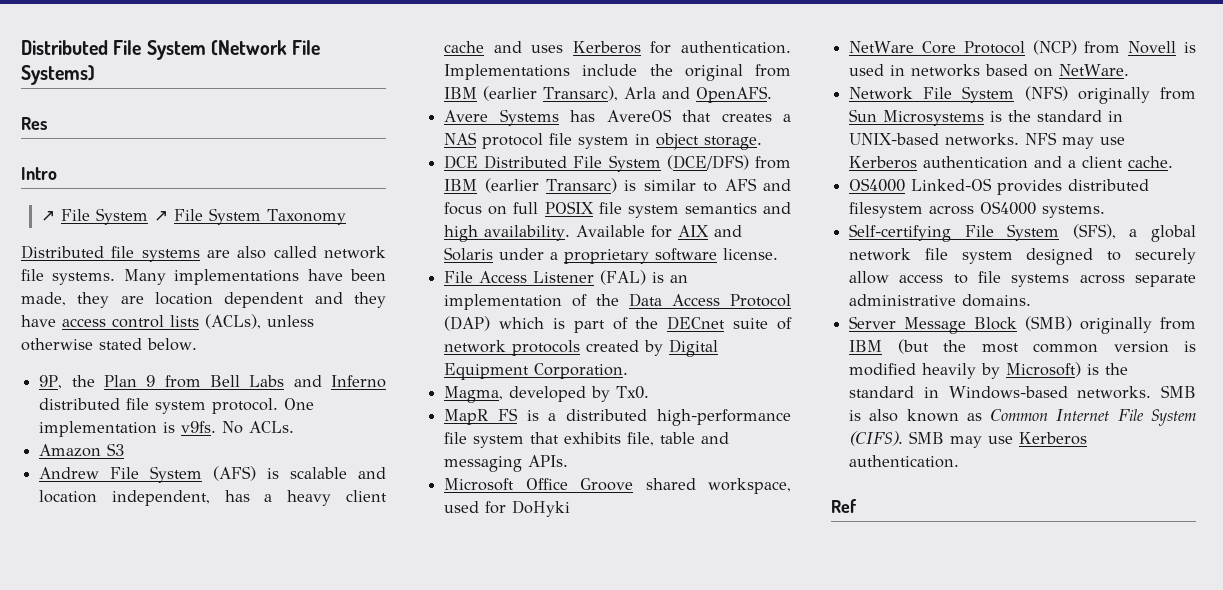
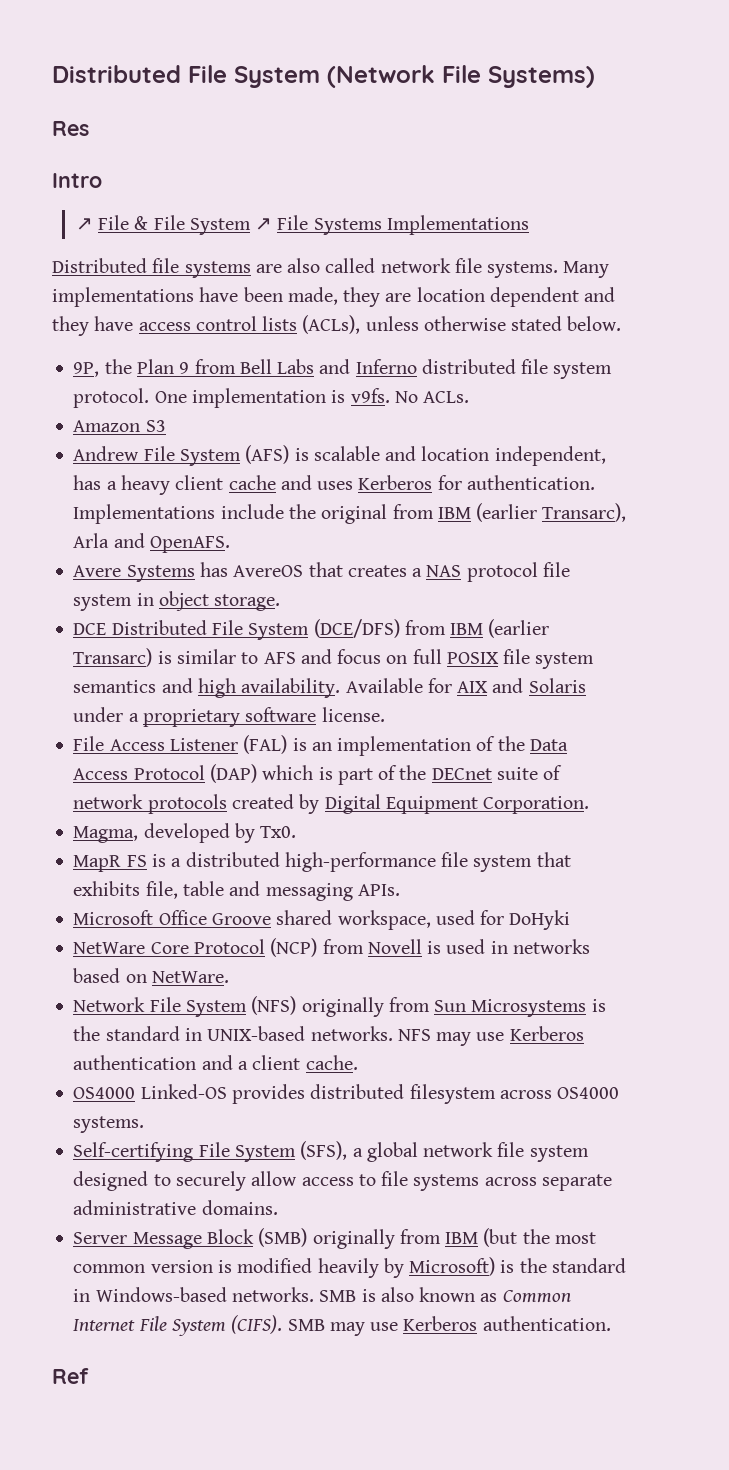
(90, 215) none -> [134,215,185,230] & File
[208,208,346,225] System Taxonomy -> [313,215,529,235] Systems Implementations

